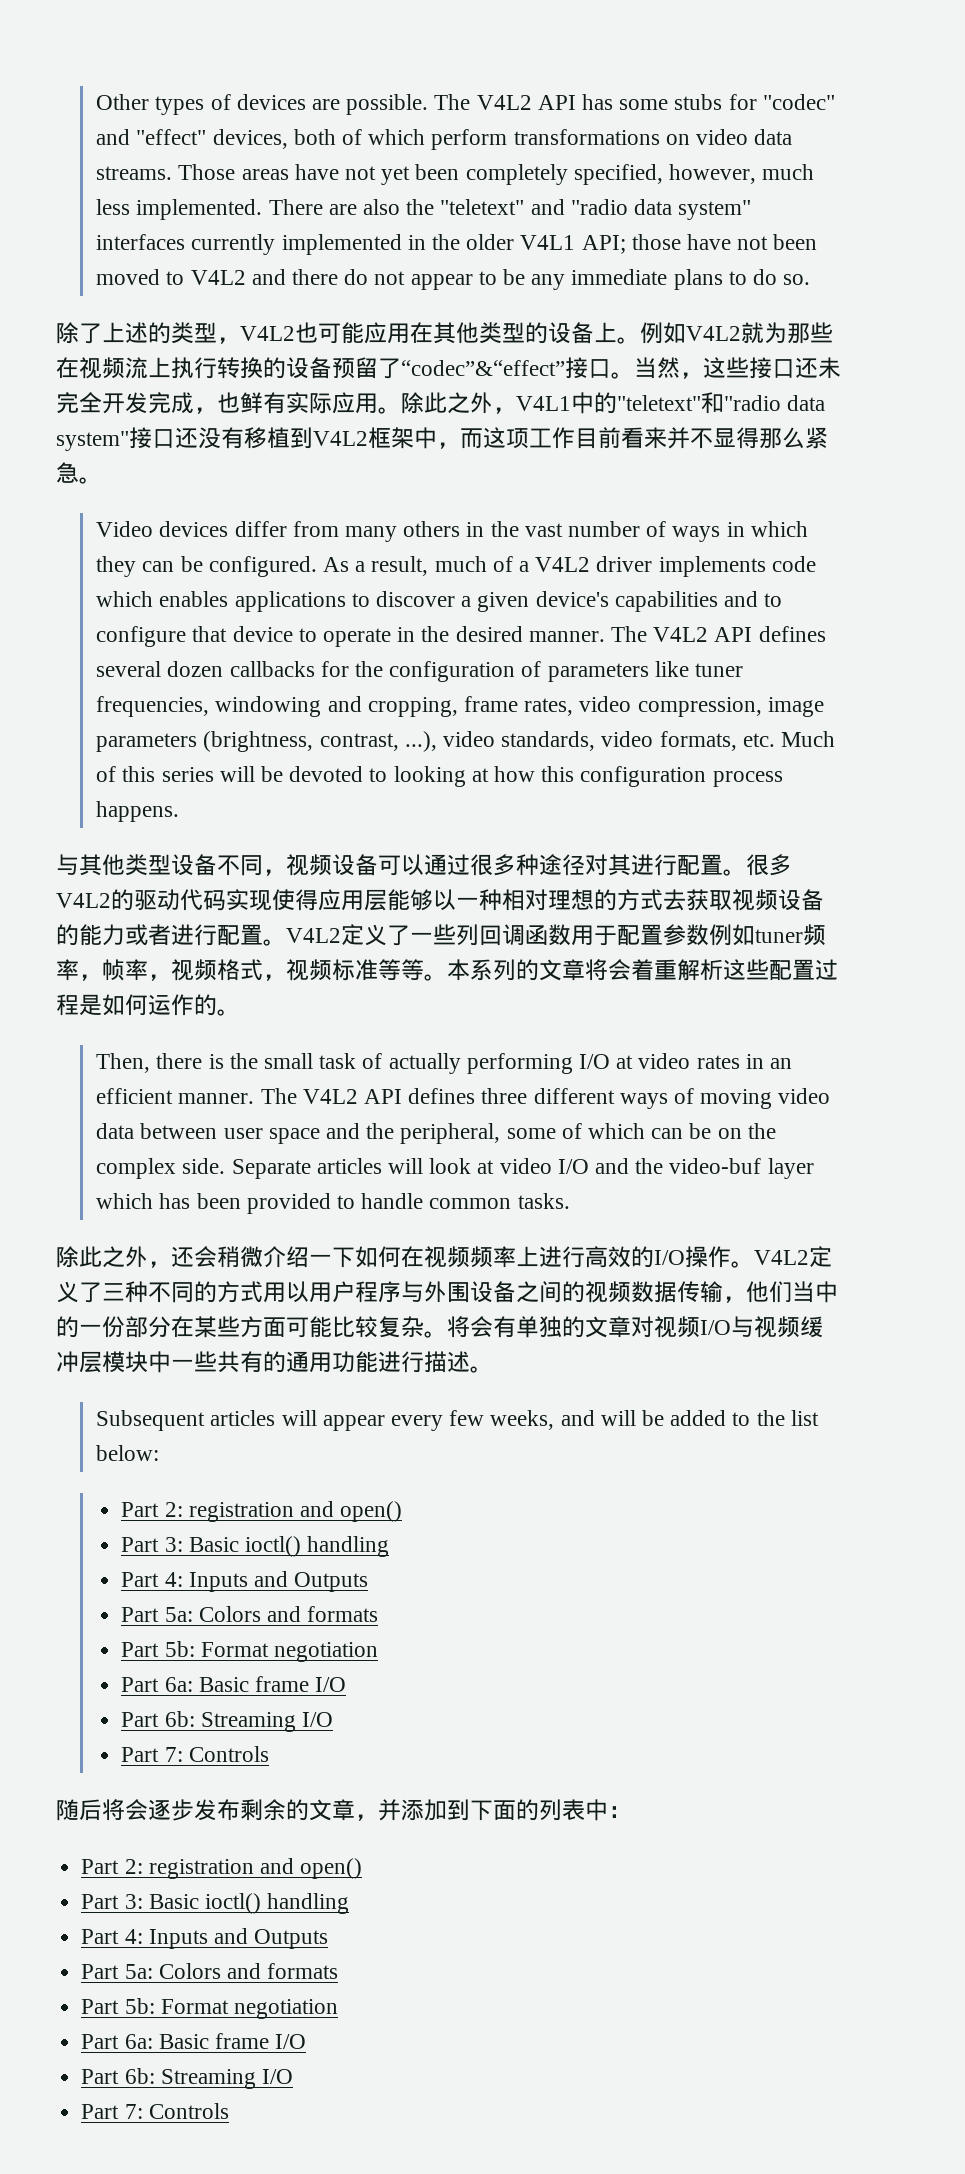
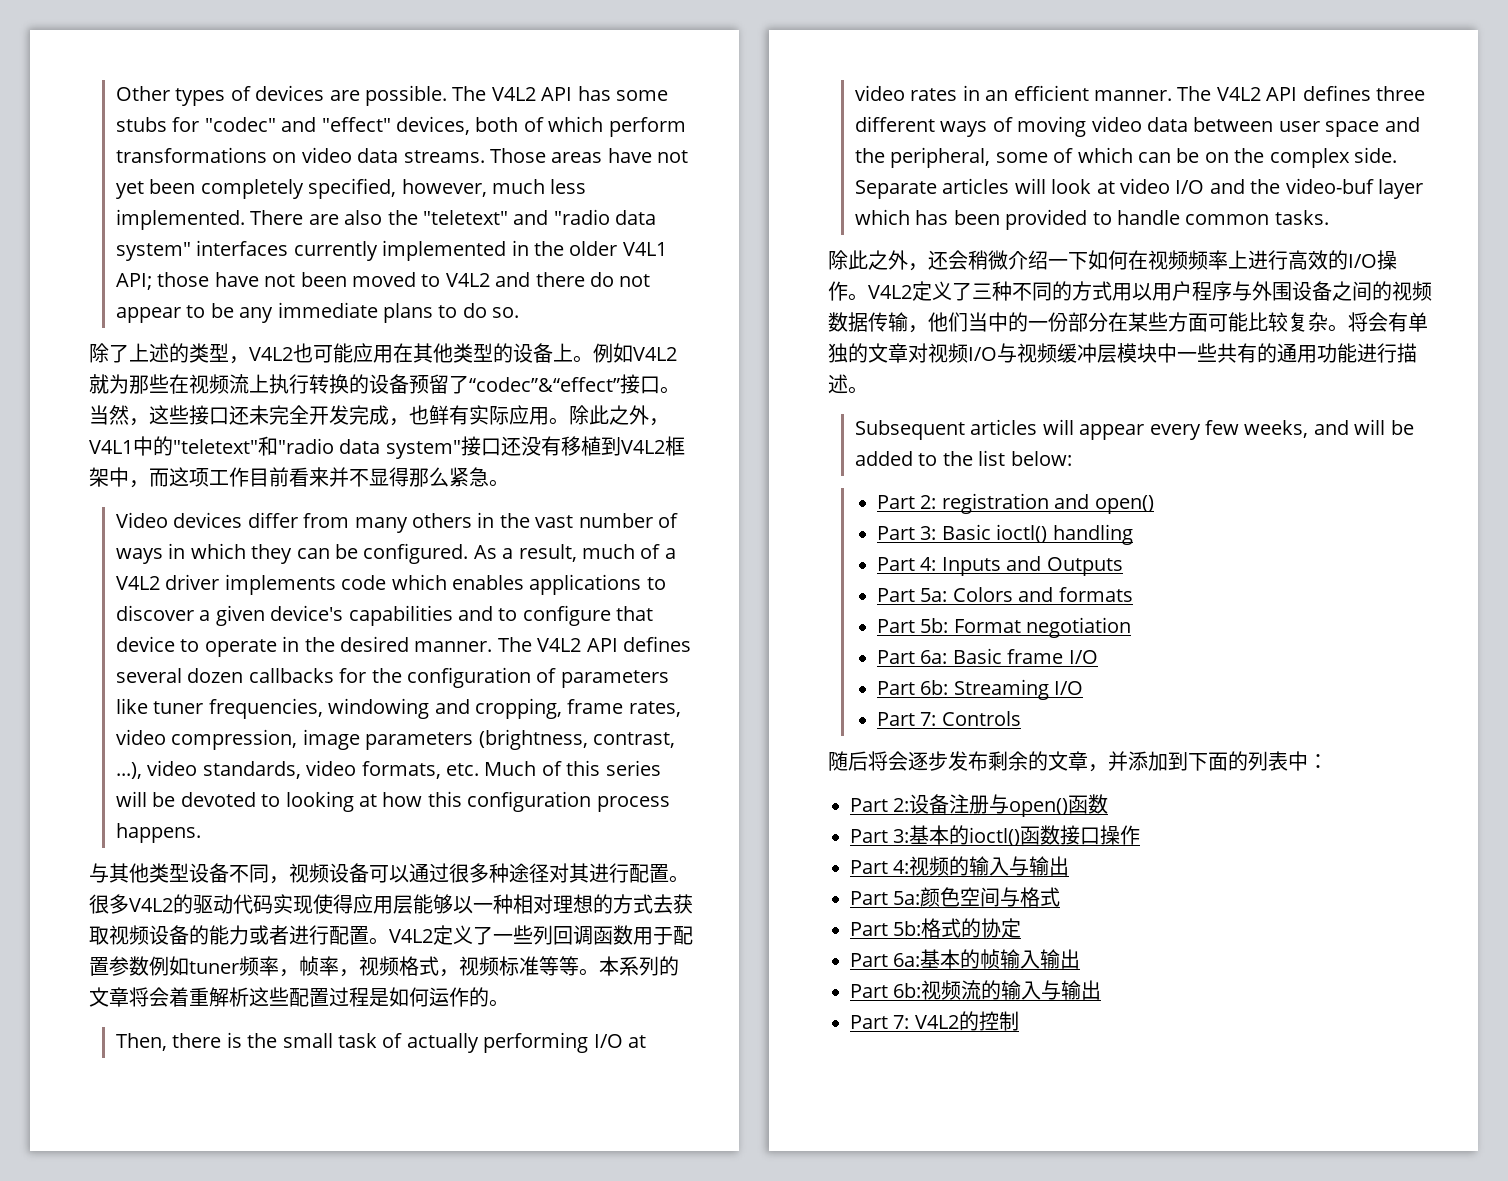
[148,1858,363,1879] [81,1893,350,1914] [81,1928,329,1949] [81,1963,339,1979] [81,1998,338,2019] [81,2033,307,2049] [81,2068,293,2089] [81,2103,229,2119] registration and open() // Part 3: Basic ioctl() handling // Part 4: Inputs and Outputs // Part 5a: Colors and formats // Part 5b: Format negotiation // Part 6a: Basic frame I/O // Part 6b: Streaming I/O // Part 7: Controls -> [909,794,1109,817] [850,825,1141,846] [850,856,1070,876] [850,887,1061,907] [850,918,1022,938] [850,949,1081,969] [850,980,1102,1000] [850,1011,1019,1031] 设备注册与open()函数 // Part 3:基本的ioctl()函数接口操作 // Part 4:视频的输入与输出 // Part 5a:颜色空间与格式 // Part 5b:格式的协定 // Part 6a:基本的帧输入输出 // Part 6b:视频流的输入与输出 // Part 7: V4L2的控制

